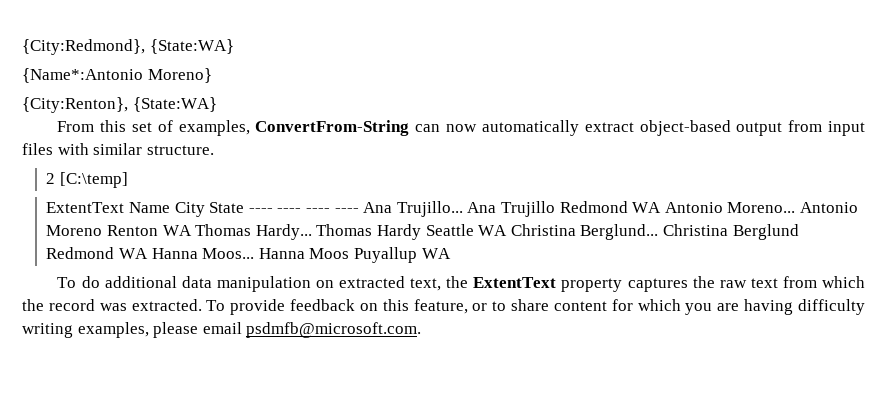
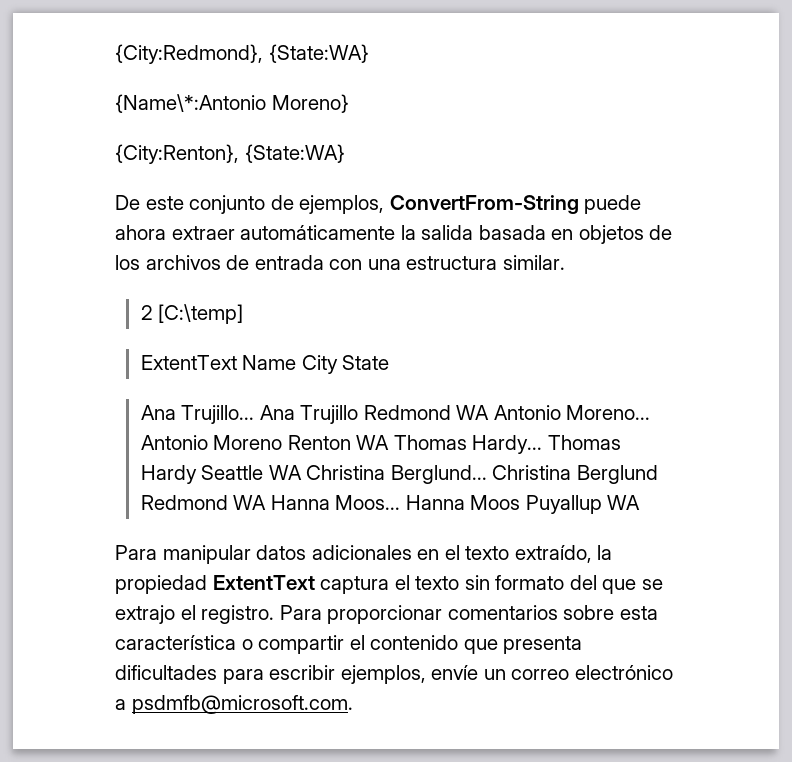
[22,68,143,83] {Name*:Antonio -> [115,94,266,113] {Name\*:Antonio
[57,120,865,136] [22,143,214,155] From this set of examples, ConvertFrom-String can now automatically extract object-based output from input files with similar structure. -> [115,195,642,214] [115,225,673,244] [115,255,565,270] De este conjunto de ejemplos, ConvertFrom-String puede ahora extraer automáticamente la salida basada en objetos de los archivos de entrada con una estructura similar.
[248,208,359,213] ---- ---- ---- ---- -> (390, 362) //
[57,276,866,292] [22,299,866,315] [22,322,242,338] To do additional data manipulation on extracted text, the ExtentText property captures the raw text from which the record was extracted. To provide feedback on this feature, or to share content for which you are having difficulty writing examples, please email -> [115,545,613,564] [115,575,663,594] [115,605,658,624] [115,635,583,654] [115,665,673,684] [115,699,126,710] Para manipular datos adicionales en el texto extraído, la propiedad ExtentText captura el texto sin formato del que se extrajo el registro. Para proporcionar comentarios sobre esta característica o compartir el contenido que presenta dificultades para escribir ejemplos, envíe un correo electrónico a

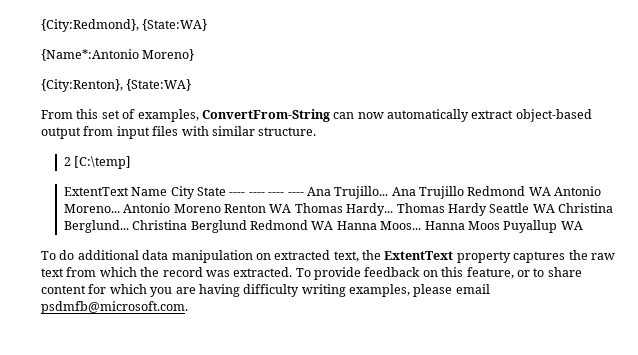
[115,94,266,113] {Name\*:Antonio -> [41,49,139,61] {Name*:Antonio
[115,195,642,214] [115,225,673,244] [115,255,565,270] De este conjunto de ejemplos, ConvertFrom-String puede ahora extraer automáticamente la salida basada en objetos de los archivos de entrada con una estructura similar. -> [41,109,592,122] [41,126,317,139] From this set of examples, ConvertFrom-String can now automatically extract object-based output from input files with similar structure.
(390, 362) // -> [229,192,304,196] ---- ---- ---- ----
[115,545,613,564] [115,575,663,594] [115,605,658,624] [115,635,583,654] [115,665,673,684] [115,699,126,710] Para manipular datos adicionales en el texto extraído, la propiedad ExtentText captura el texto sin formato del que se extrajo el registro. Para proporcionar comentarios sobre esta característica o compartir el contenido que presenta dificultades para escribir ejemplos, envíe un correo electrónico a -> [41,250,615,263] [41,267,582,280] [41,284,490,297] To do additional data manipulation on extracted text, the ExtentText property captures the raw text from which the record was extracted. To provide feedback on this feature, or to share content for which you are having difficulty writing examples, please email

